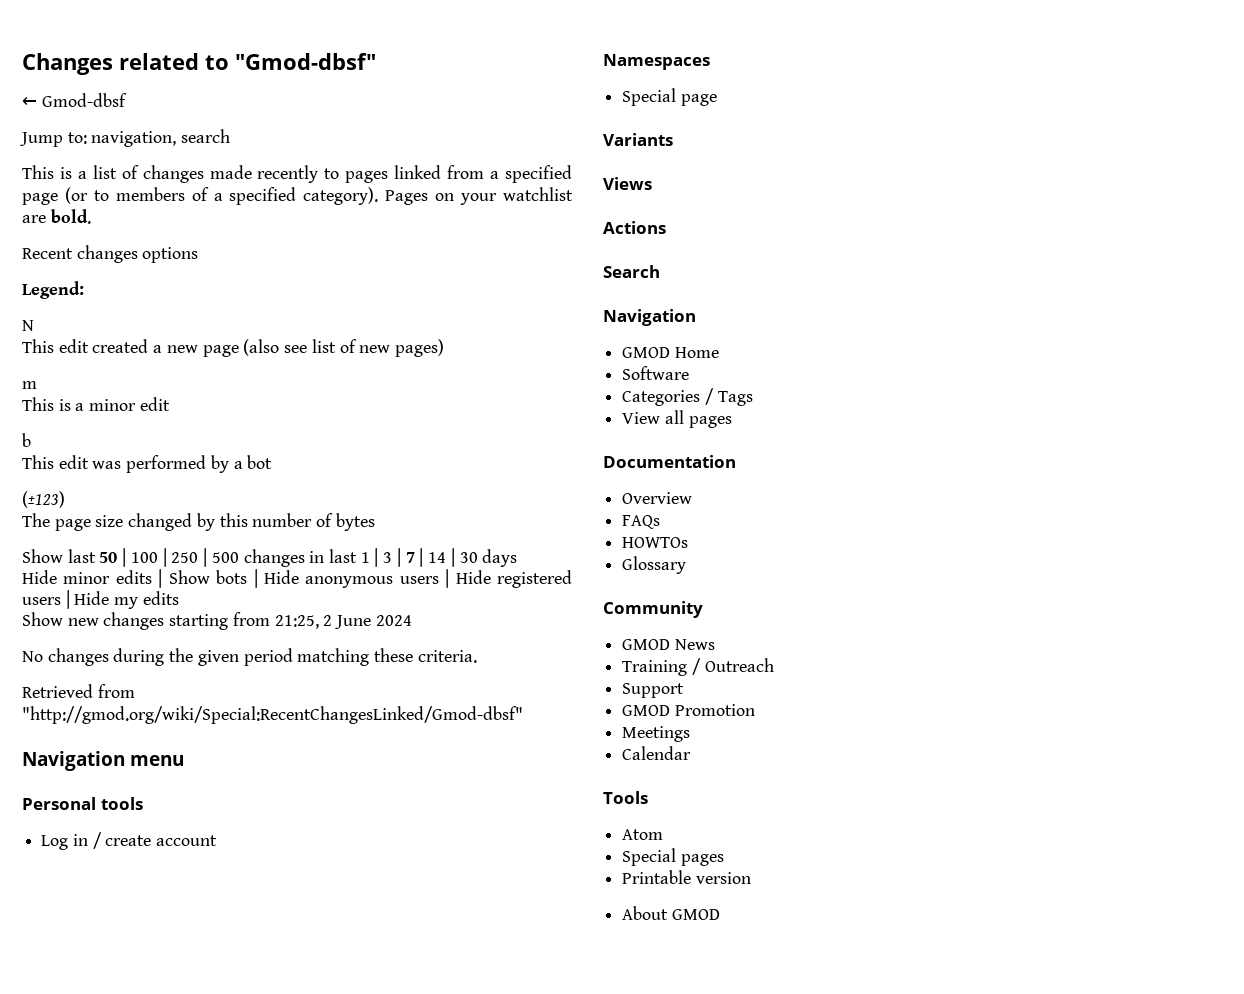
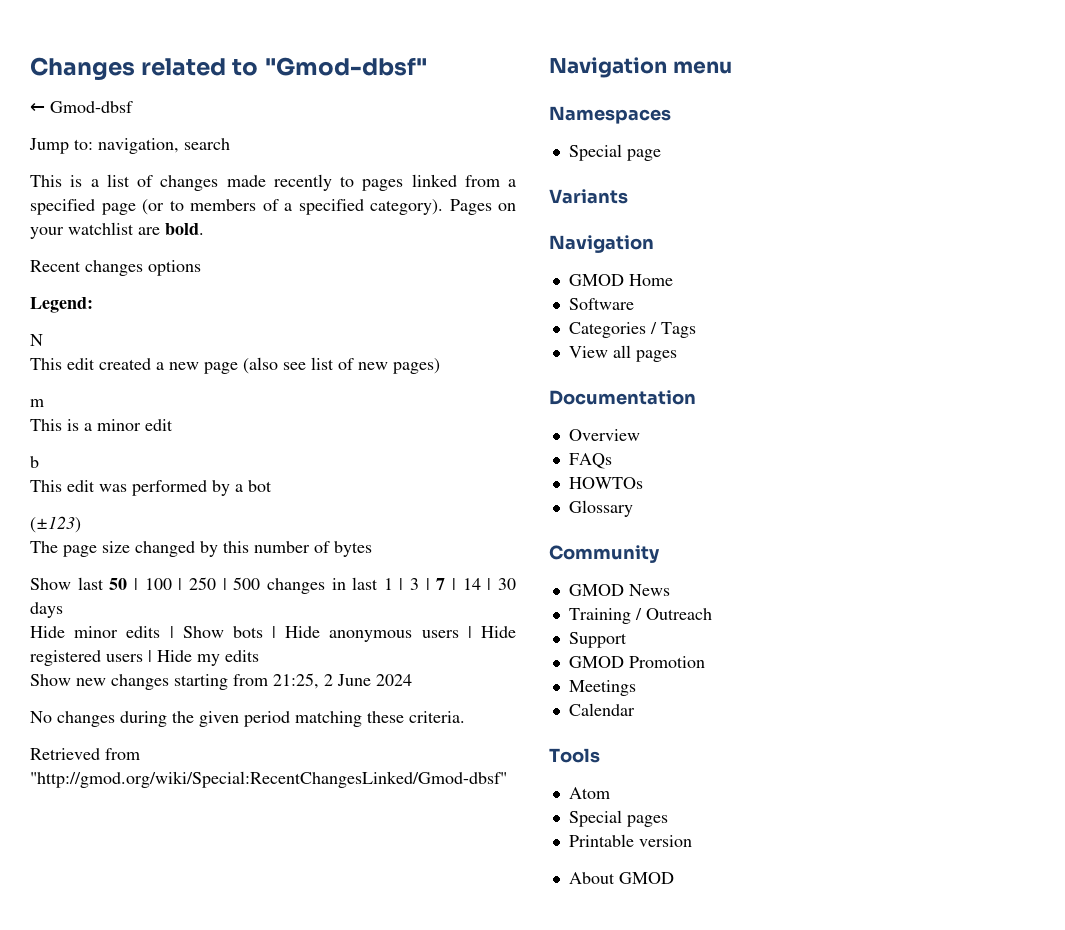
[22,797,143,810] [41,832,218,850] // Personal tools // Log in / create account -> (732, 67) none
[603,177,652,190] [603,221,666,234] [603,265,660,278] // Views // Actions // Search -> (628, 196) none

